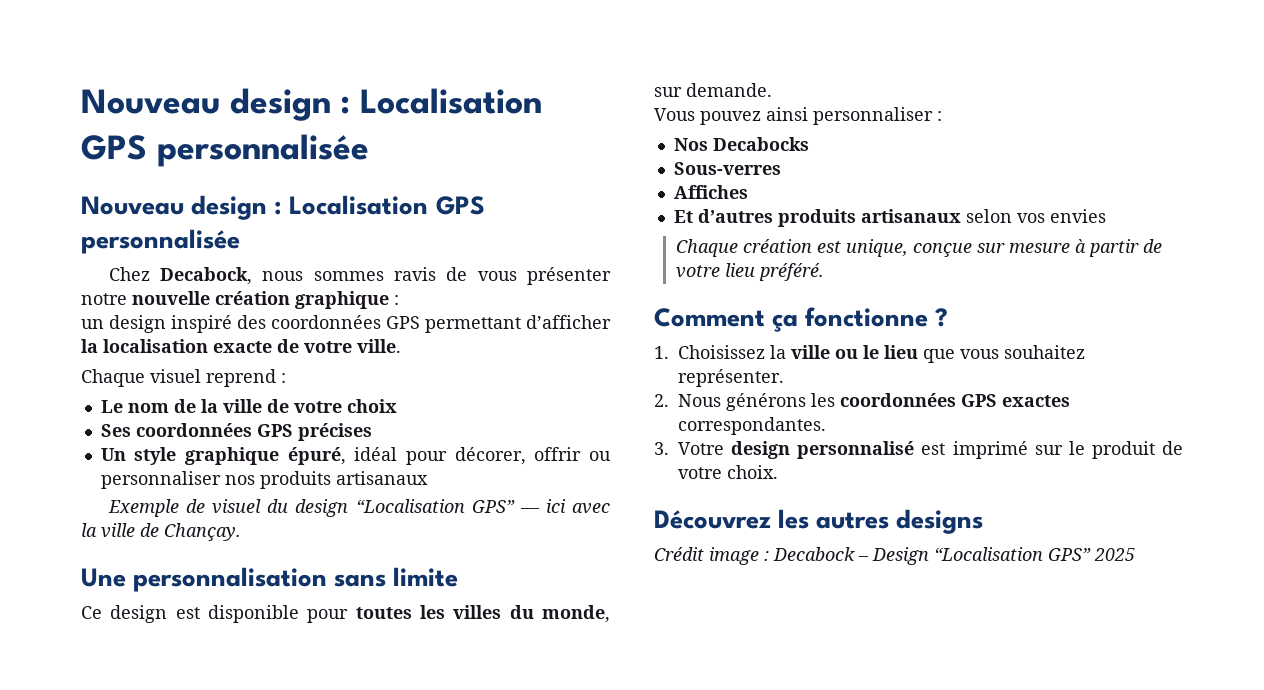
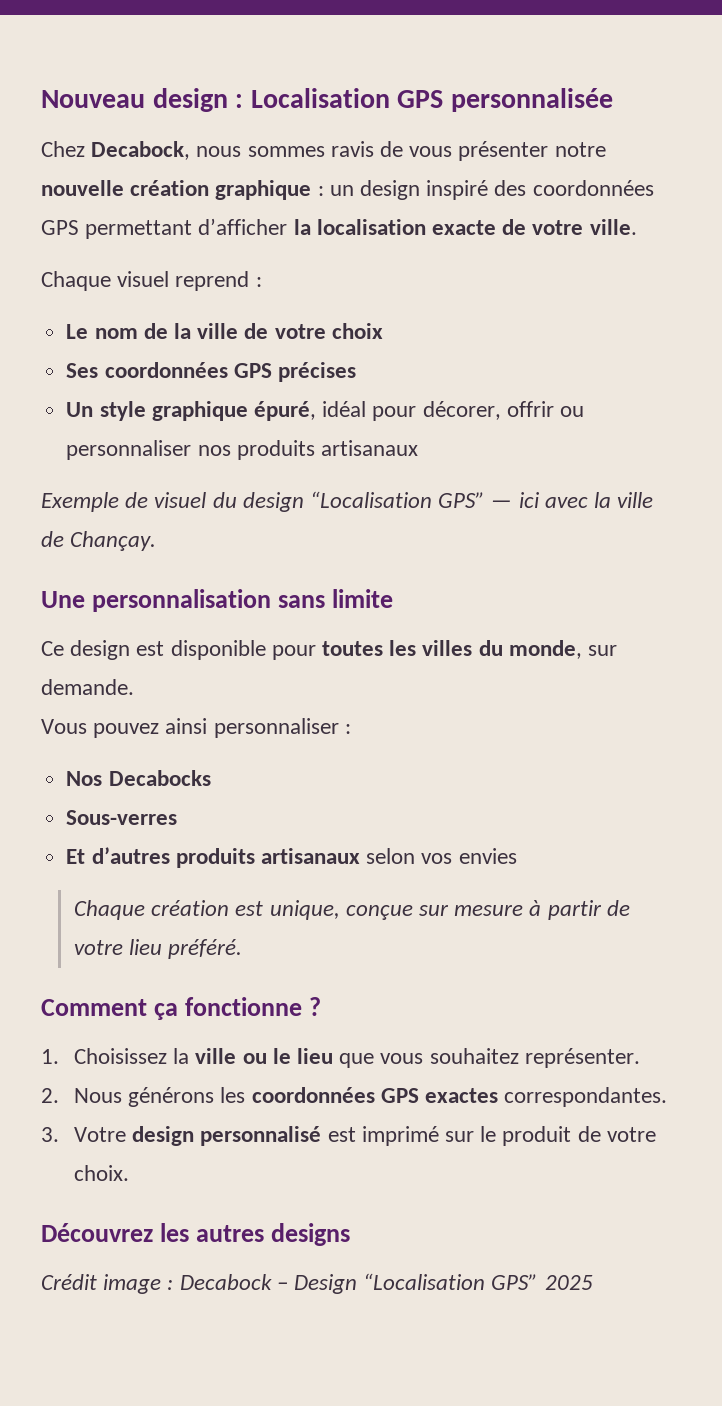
[81,88,542,121] [81,134,369,167] [81,195,485,220] [81,229,240,254] Nouveau design : Localisation GPS personnalisée // Nouveau design : Localisation GPS personnalisée -> [41,88,613,112] Nouveau design : Localisation GPS personnalisée
(399, 300) // -> (324, 191) none
[673,185,748,199] // Affiches -> (178, 817) none

